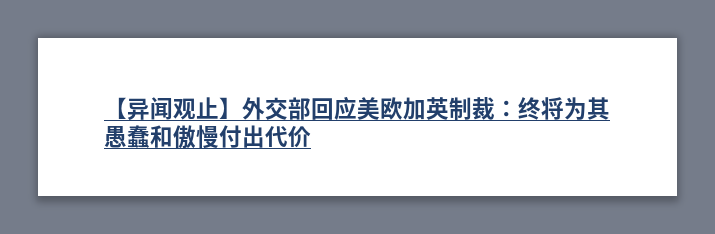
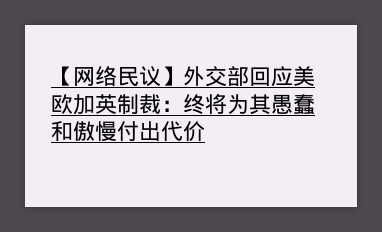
[127,97,219,121] 异闻观止 -> [73,66,161,87] 网络民议

